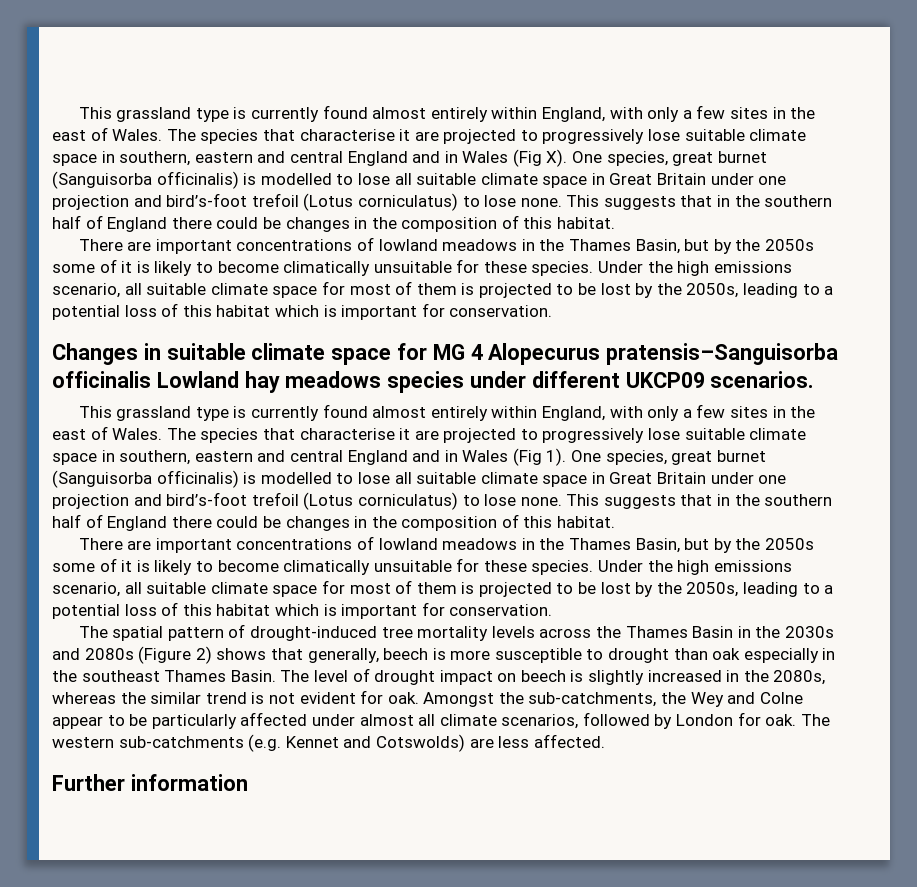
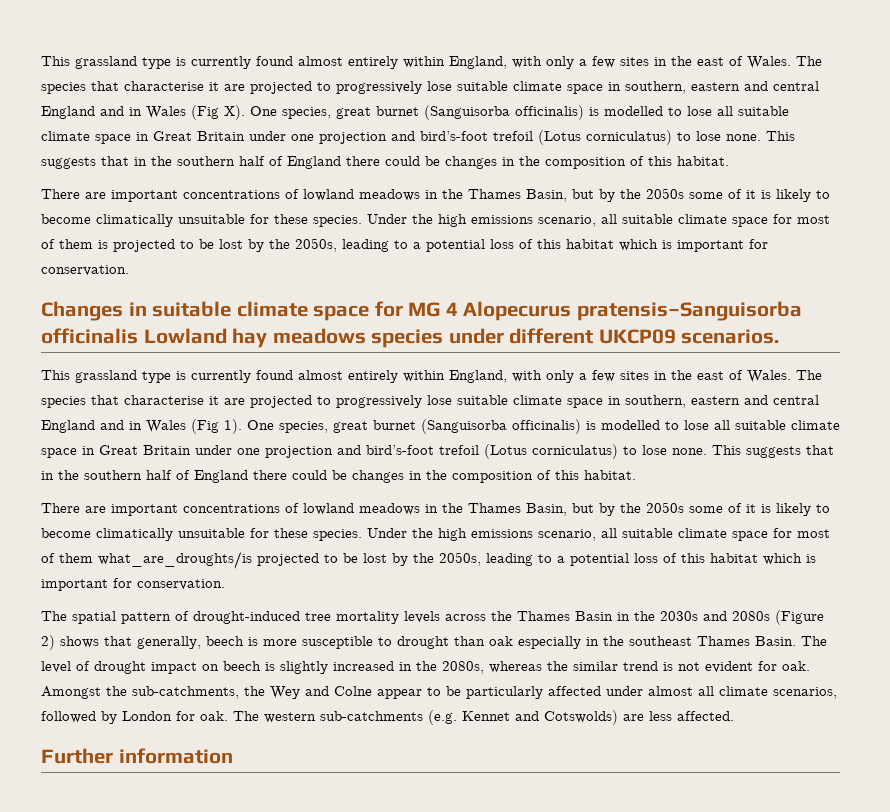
[461,582,475,594] is -> [98,551,252,569] what_are_droughts/is

